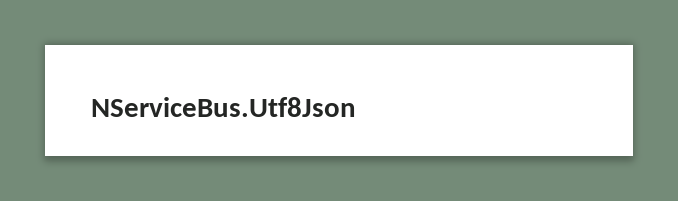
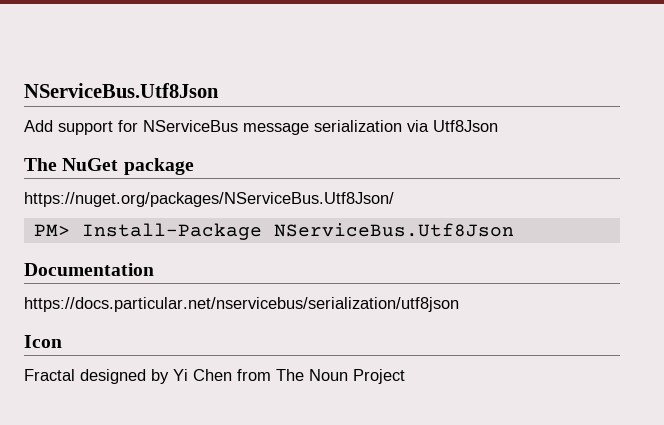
[91,97,356,117] NServiceBus.Utf8Json -> [24,83,219,98] [24,120,498,135] [24,158,194,175] [24,192,394,207] [33,223,514,240] [24,263,154,276] [24,297,459,312] [24,335,62,348] [24,369,405,384] NServiceBus.Utf8Json // Add support for NServiceBus message serialization via Utf8Json // The NuGet package // https://nuget.org/packages/NServiceBus.Utf8Json/ // PM> Install-Package NServiceBus.Utf8Json // Documentation // https://docs.particular.net/nservicebus/serialization/utf8json // Icon // Fractal designed by Yi Chen from The Noun Project

